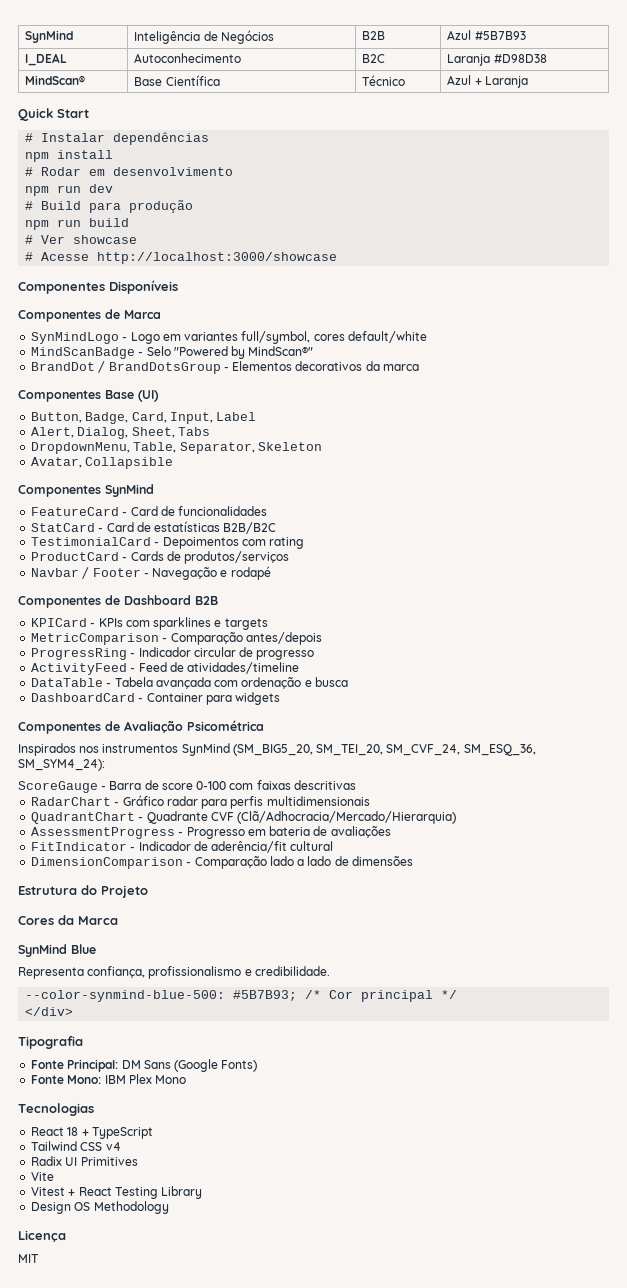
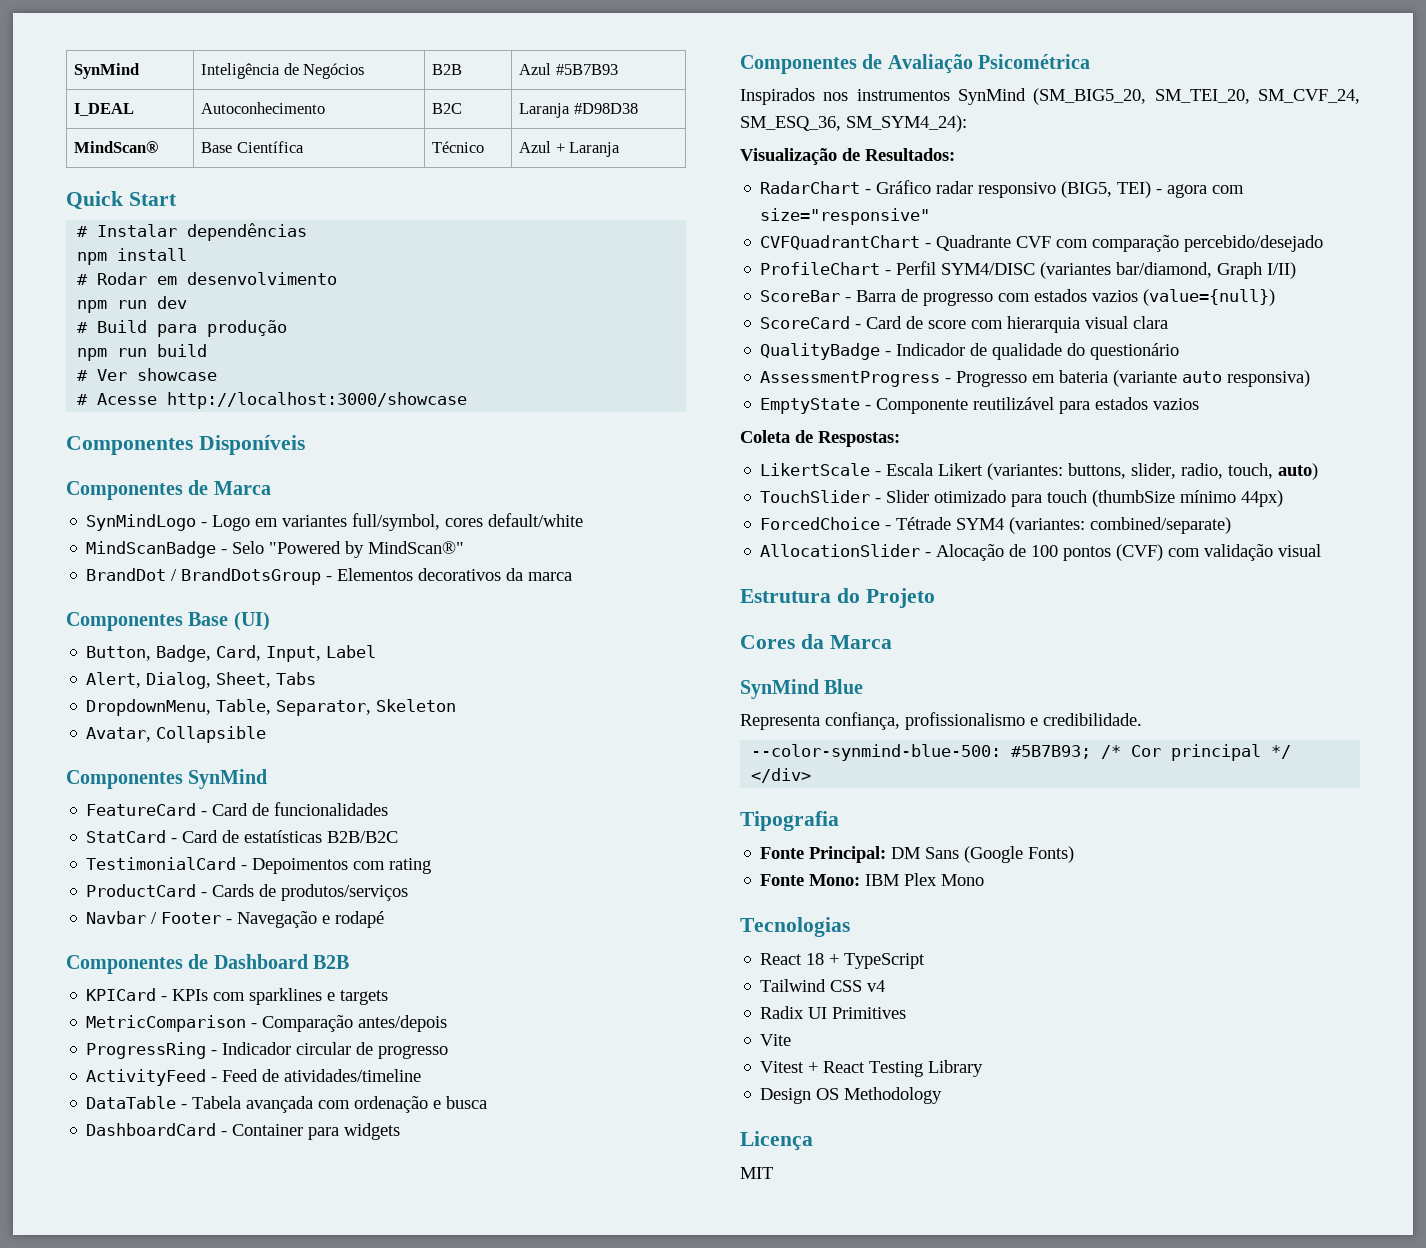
[18,780,356,793] [31,795,370,809] [31,811,457,824] ScoreGauge - Barra de score 0-100 com faixas descritivas // RadarChart - Gráfico radar para perfis multidimensionais // QuadrantChart - Quadrante CVF (Clã/Adhocracia/Mercado/Hierarquia) -> [740,148,955,165] [760,180,1245,198] [760,208,931,225] [760,235,1324,252] [760,261,1297,279] [760,289,1276,306] [760,316,1169,333] [760,343,1180,360] Visualização de Resultados: // RadarChart - Gráfico radar responsivo (BIG5, TEI) - agora com size="responsive" // CVFQuadrantChart - Quadrante CVF com comparação percebido/desejado // ProfileChart - Perfil SYM4/DISC (variantes bar/diamond, Graph I/II) // ScoreBar - Barra de progresso com estados vazios (value={null}) // ScoreCard - Card de score com hierarquia visual clara // QualityBadge - Indicador de qualidade do questionário
[313,826,391,838] [31,841,334,853] [31,856,413,869] de avaliações // FitIndicator - Indicador de aderência/fit cultural // DimensionComparison - Comparação lado a lado de dimensões -> [1113,370,1311,387] [760,397,1200,414] [740,430,900,447] [760,463,1319,480] [760,490,1284,507] [760,517,1232,534] [760,544,1322,561] (variante auto responsiva) // EmptyState - Componente reutilizável para estados vazios // Coleta de Respostas: // LikertScale - Escala Likert (variantes: buttons, slider, radio, touch, auto) // TouchSlider - Slider otimizado para touch (thumbSize mínimo 44px) // ForcedChoice - Tétrade SYM4 (variantes: combined/separate) // AllocationSlider - Alocação de 100 pontos (CVF) com validação visual

